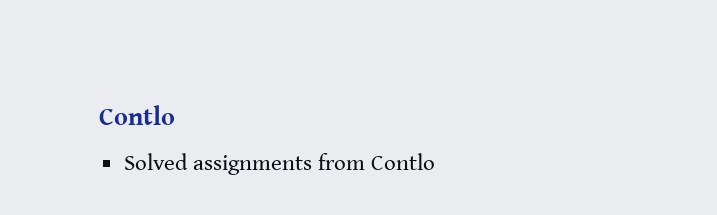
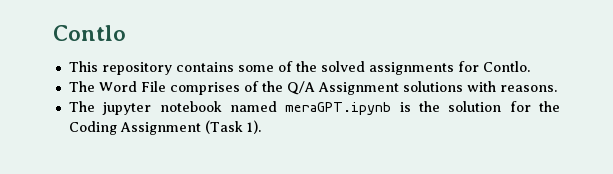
[123,153,435,175] Solved assignments from Contlo -> [68,61,530,75] [68,81,557,95] [68,101,561,115] [68,120,261,135] This repository contains some of the solved assignments for Contlo. // The Word File comprises of the Q/A Assignment solutions with reasons. // The jupyter notebook named meraGPT.ipynb is the solution for the Coding Assignment (Task 1).

